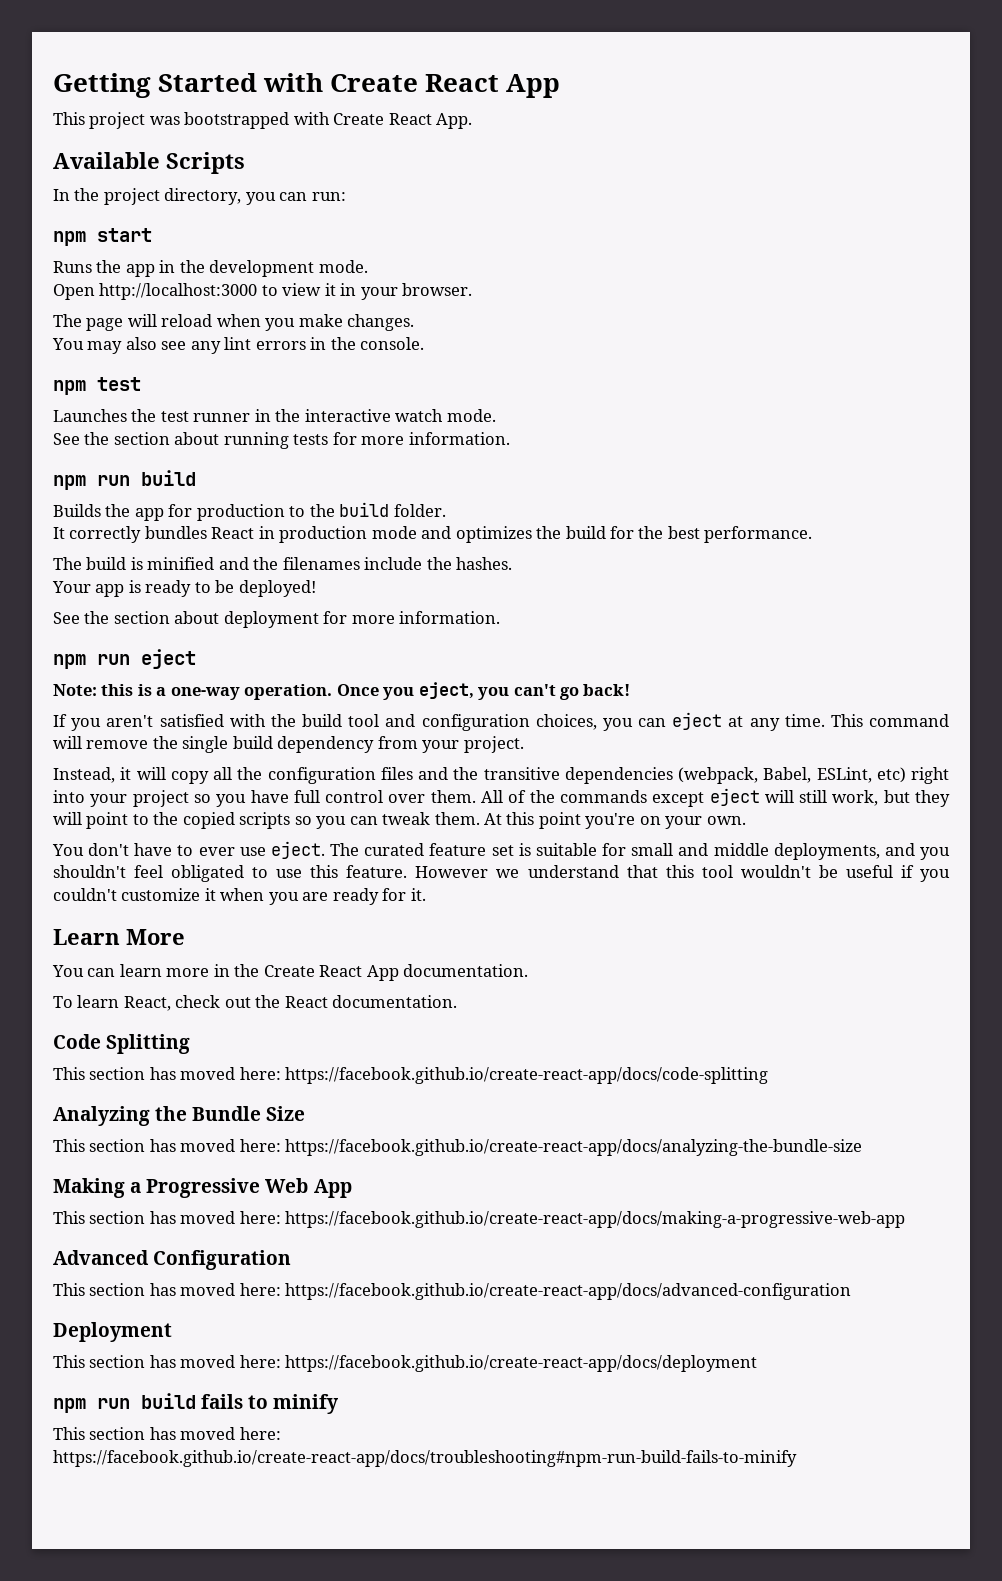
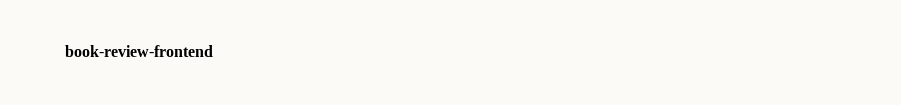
[53,73,561,98] [53,112,473,129] [53,152,245,174] [53,188,346,205] [53,228,152,246] [53,260,368,277] [53,283,473,300] [53,314,415,331] [52,337,425,354] [53,377,141,395] [53,409,496,422] [53,432,510,449] [53,470,196,490] [53,502,446,521] [53,526,813,543] [53,557,513,570] [52,580,316,597] [53,611,501,628] [53,649,196,669] [53,682,631,700] [53,712,949,731] [53,736,524,753] [53,767,949,784] [53,788,950,807] [53,812,746,829] [52,841,950,860] [53,865,950,882] [53,888,426,905] [53,929,185,945] [52,964,529,981] [53,995,458,1011] [53,1034,191,1054] [53,1067,769,1084] [53,1106,306,1126] [53,1139,863,1156] [53,1178,352,1198] [53,1211,906,1228] [53,1250,292,1270] [53,1283,852,1300] [53,1322,172,1342] [53,1355,758,1372] [53,1393,339,1414] [53,1427,281,1440] [53,1450,797,1467] Getting Started with Create React App // This project was bootstrapped with Create React App. // Available Scripts // In the project directory, you can run: // npm start // Runs the app in the development mode. // Open http://localhost:3000 to view it in your browser. // The page will reload when you make changes. // You may also see any lint errors in the console. // npm test // Launches the test runner in the interactive watch mode. // See the section about running tests for more information. // npm run build // Builds the app for production to the build folder. // It correctly bundles React in production mode and optimizes the build for the best performance. // The build is minified and the filenames include the hashes. // Your app is ready to be deployed! // See the section about deployment for more information. // npm run eject // Note: this is a one-way operation. Once you eject, you can't go back! // If you aren't satisfied with the build tool and configuration choices, you can eject at any time. This command will remove the single build dependency from your project. // Instead, it will copy all the configuration files and the transitive dependencies (webpack, Babel, ESLint, etc) right into your project so you have full control over them. All of the commands except eject will still work, but they will point to the copied scripts so you can tweak them. At this point you're on your own. // You don't have to ever use eject. The curated feature set is suitable for small and middle deployments, and you shouldn't feel obligated to use this feature. However we understand that this tool wouldn't be useful if you couldn't customize it when you are ready for it. // Learn More // You can learn more in the Create React App documentation. // To learn React, check out the React documentation. // Code Splitting // This section has moved here: https://facebook.github.io/create-react-app/docs/code-splitting // Analyzing the Bundle Size // This section has moved here: https://facebook.github.io/create-react-app/docs/analyzing-the-bundle-size // Making a Progressive Web App // This section has moved here: https://facebook.github.io/create-react-app/docs/making-a-progressive-web-app // Advanced Configuration // This section has moved here: https://facebook.github.io/create-react-app/docs/advanced-configuration // Deployment // This section has moved here: https://facebook.github.io/create-react-app/docs/deployment // npm run build fails to minify // This section has moved here: https://facebook.github.io/create-react-app/docs/troubleshooting#npm-run-build-fails-to-minify -> [65,45,213,57] book-review-frontend

